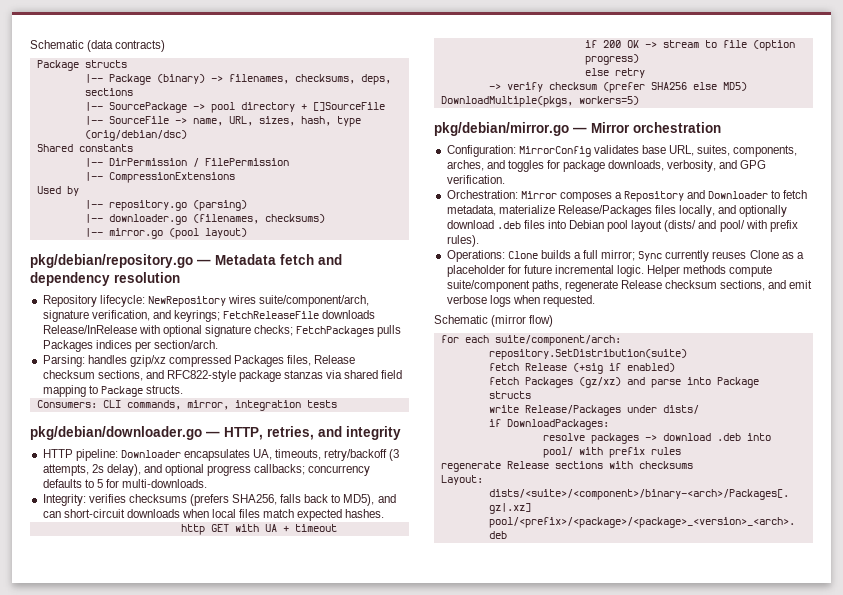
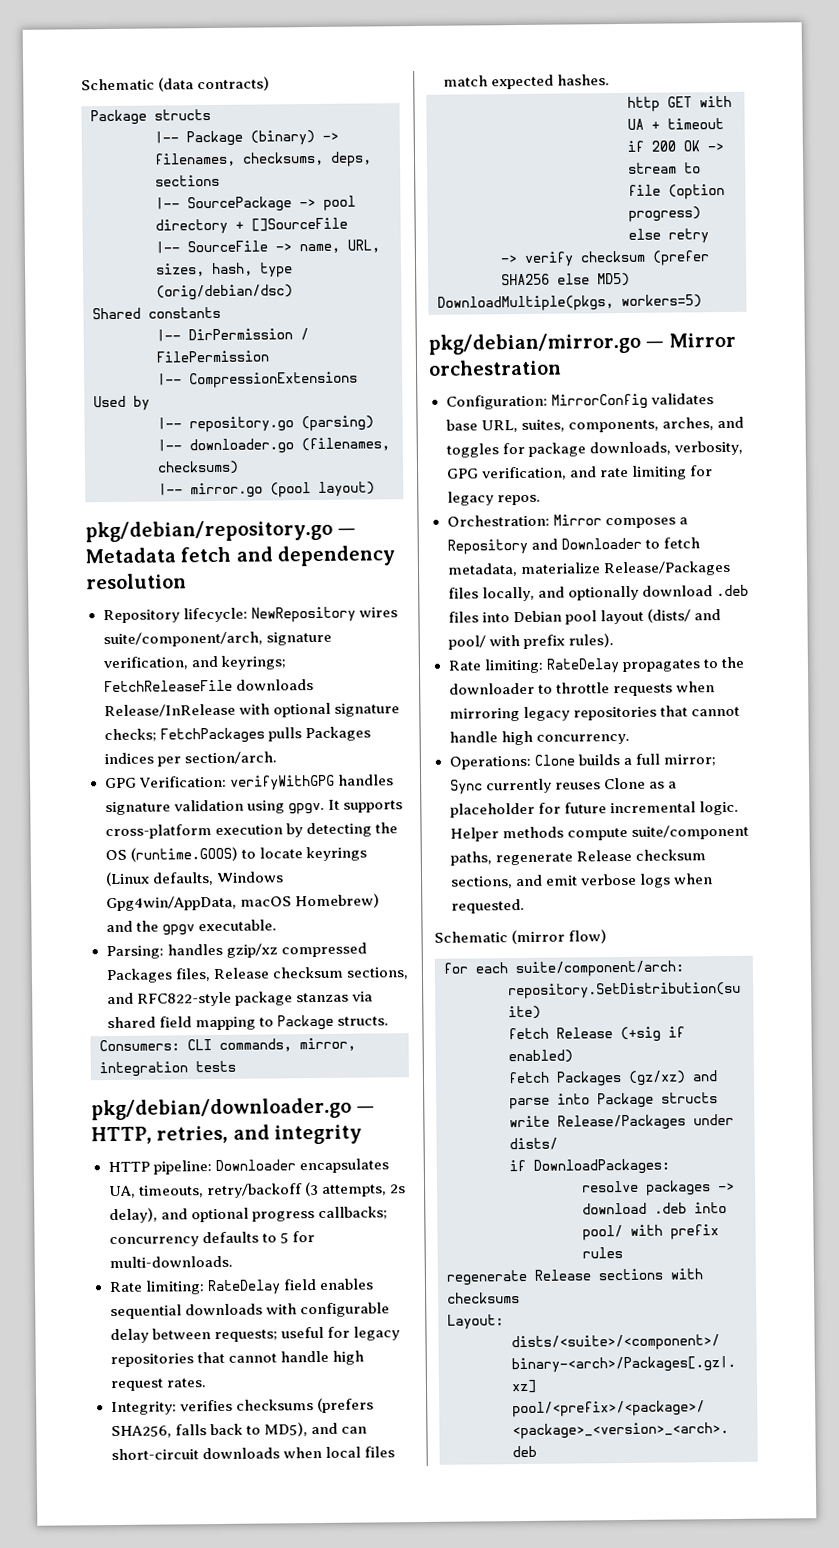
(218, 344) none -> [104,774,394,791] [104,799,403,816] [104,822,398,840] [104,846,367,862] [104,871,284,887] [105,893,380,912] [105,919,277,936] // GPG Verification: verifyWithGPG handles signature validation using gpgv. It supports cross-platform execution by detecting the OS (runtime.GOOS) to locate keyrings (Linux defaults, Windows Gpg4win/AppData, macOS Homebrew) and the gpgv executable.
(208, 483) none -> [108,1278,374,1296] [109,1302,390,1320] [109,1326,400,1344] [109,1350,364,1368] [109,1378,206,1392] // Rate limiting: RateDelay field enables sequential downloads with configurable delay between requests; useful for legacy repositories that cannot handle high request rates.
[719,160,767,169] [446,175,505,184] and GPG verification. -> [446,465,713,481] [446,491,541,506] GPG verification, and rate limiting for legacy repos.
(479, 241) none -> [447,656,744,674] [448,681,715,697] [448,705,740,722] [448,730,630,746] // Rate limiting: RateDelay propagates to the downloader to throttle requests when mirroring legacy repositories that cannot handle high concurrency.

